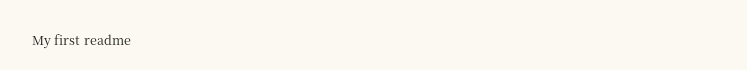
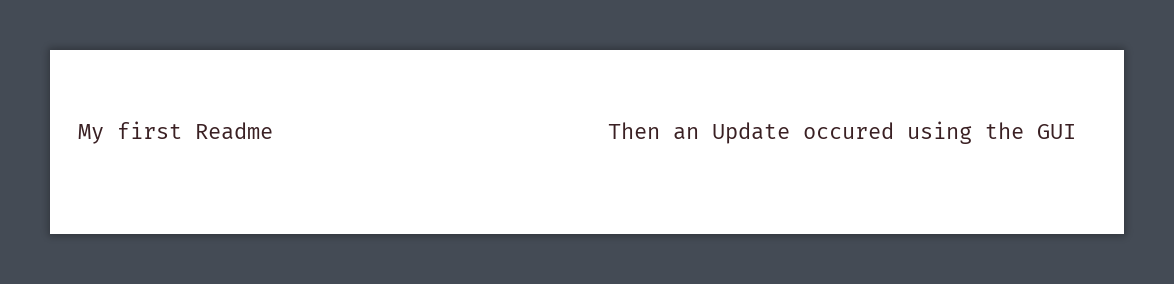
[83,34,131,45] readme -> [195,122,273,140] [608,121,1076,144] Readme // Then an Update occured using the GUI

